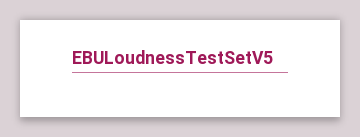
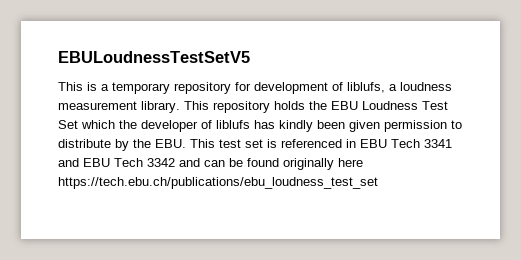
(273, 57) none -> [58,82,452,94] [58,101,448,113] [58,120,462,132] [58,139,452,151] [58,158,363,170] [58,177,378,189] // This is a temporary repository for development of liblufs, a loudness measurement library. This repository holds the EBU Loudness Test Set which the developer of liblufs has kindly been given permission to distribute by the EBU. This test set is referenced in EBU Tech 3341 and EBU Tech 3342 and can be found originally here https://tech.ebu.ch/publications/ebu_loudness_test_set

